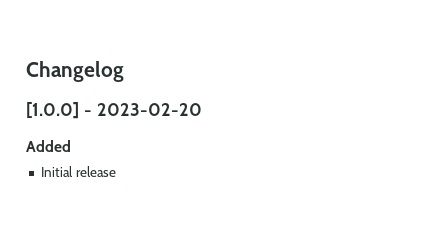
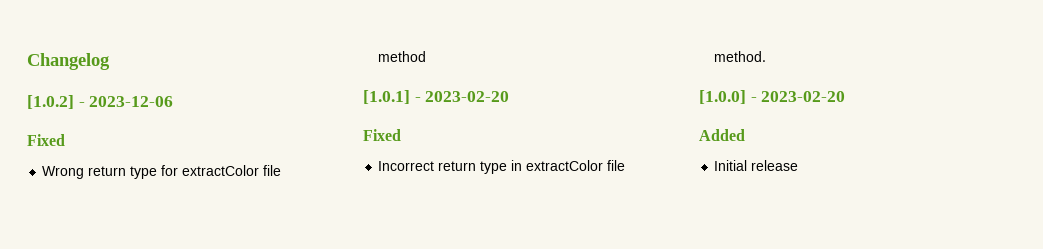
(124, 71) none -> [27,95,174,109] [27,134,65,146] [42,165,282,179] [378,51,427,62] [363,90,510,104] [363,129,401,141] [378,160,626,174] [714,51,767,62] // [1.0.2] - 2023-12-06 // Fixed // Wrong return type for extractColor file method // [1.0.1] - 2023-02-20 // Fixed // Incorrect return type in extractColor file method.

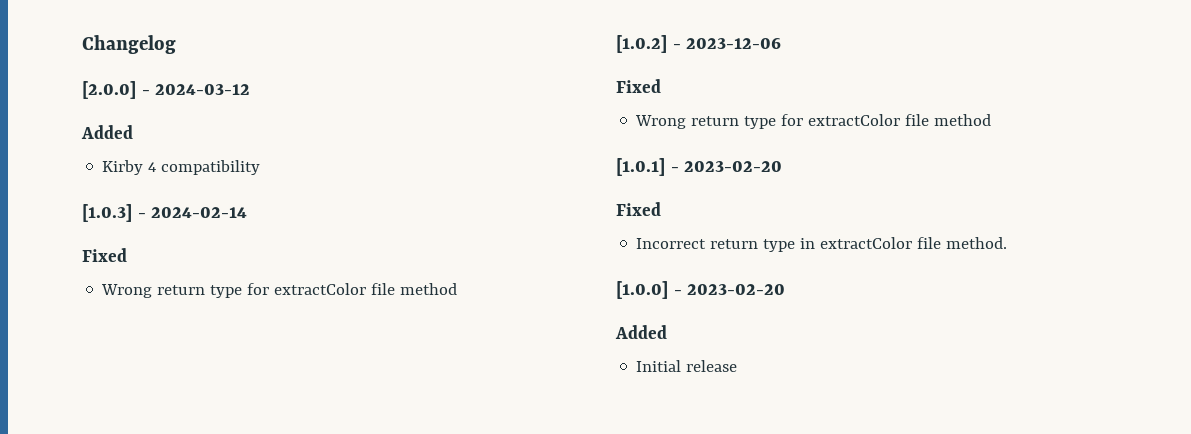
(110, 61) none -> [82,81,251,99] [81,125,133,139] [102,160,261,175] [82,204,248,222] [82,248,127,262] [101,283,458,298] // [2.0.0] - 2024-03-12 // Added // Kirby 4 compatibility // [1.0.3] - 2024-02-14 // Fixed // Wrong return type for extractColor file method

